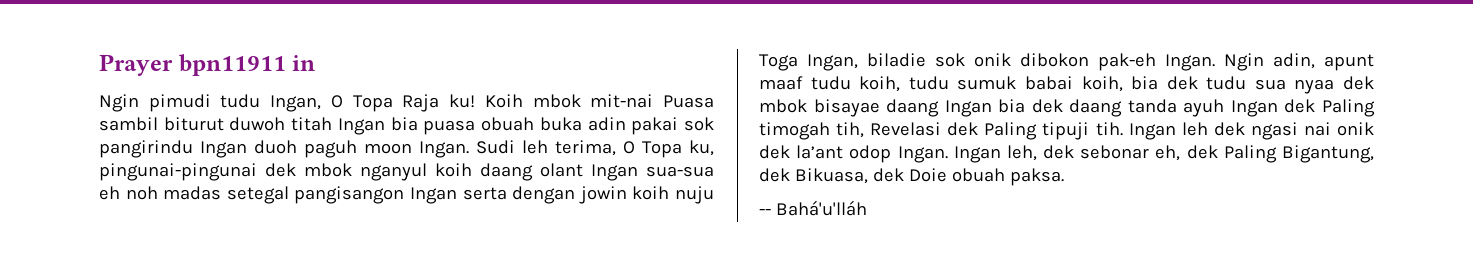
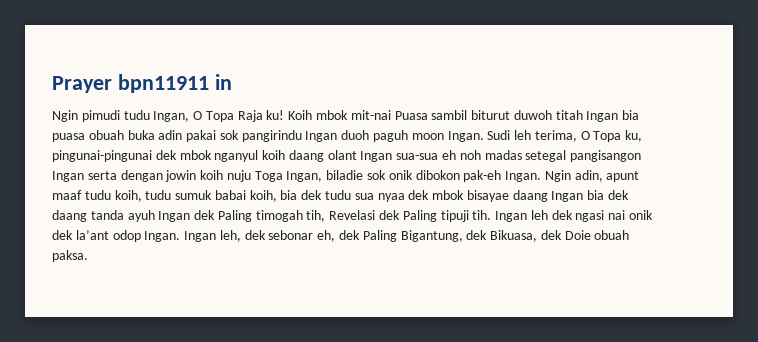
[759,200,867,216] // -- Bahá'u'lláh -> (88, 256) none

